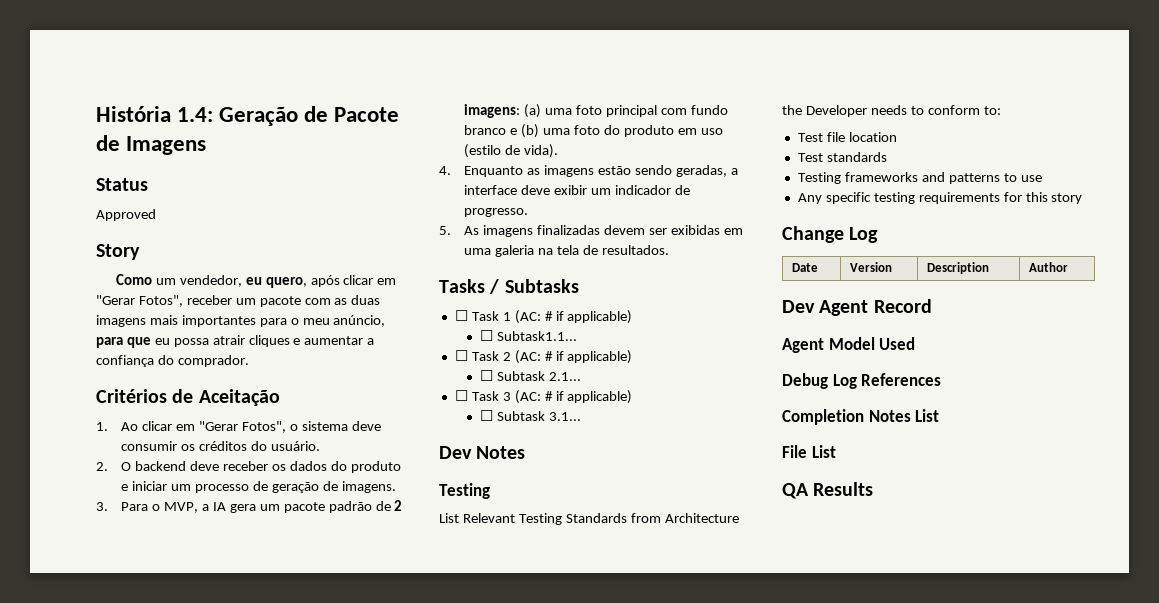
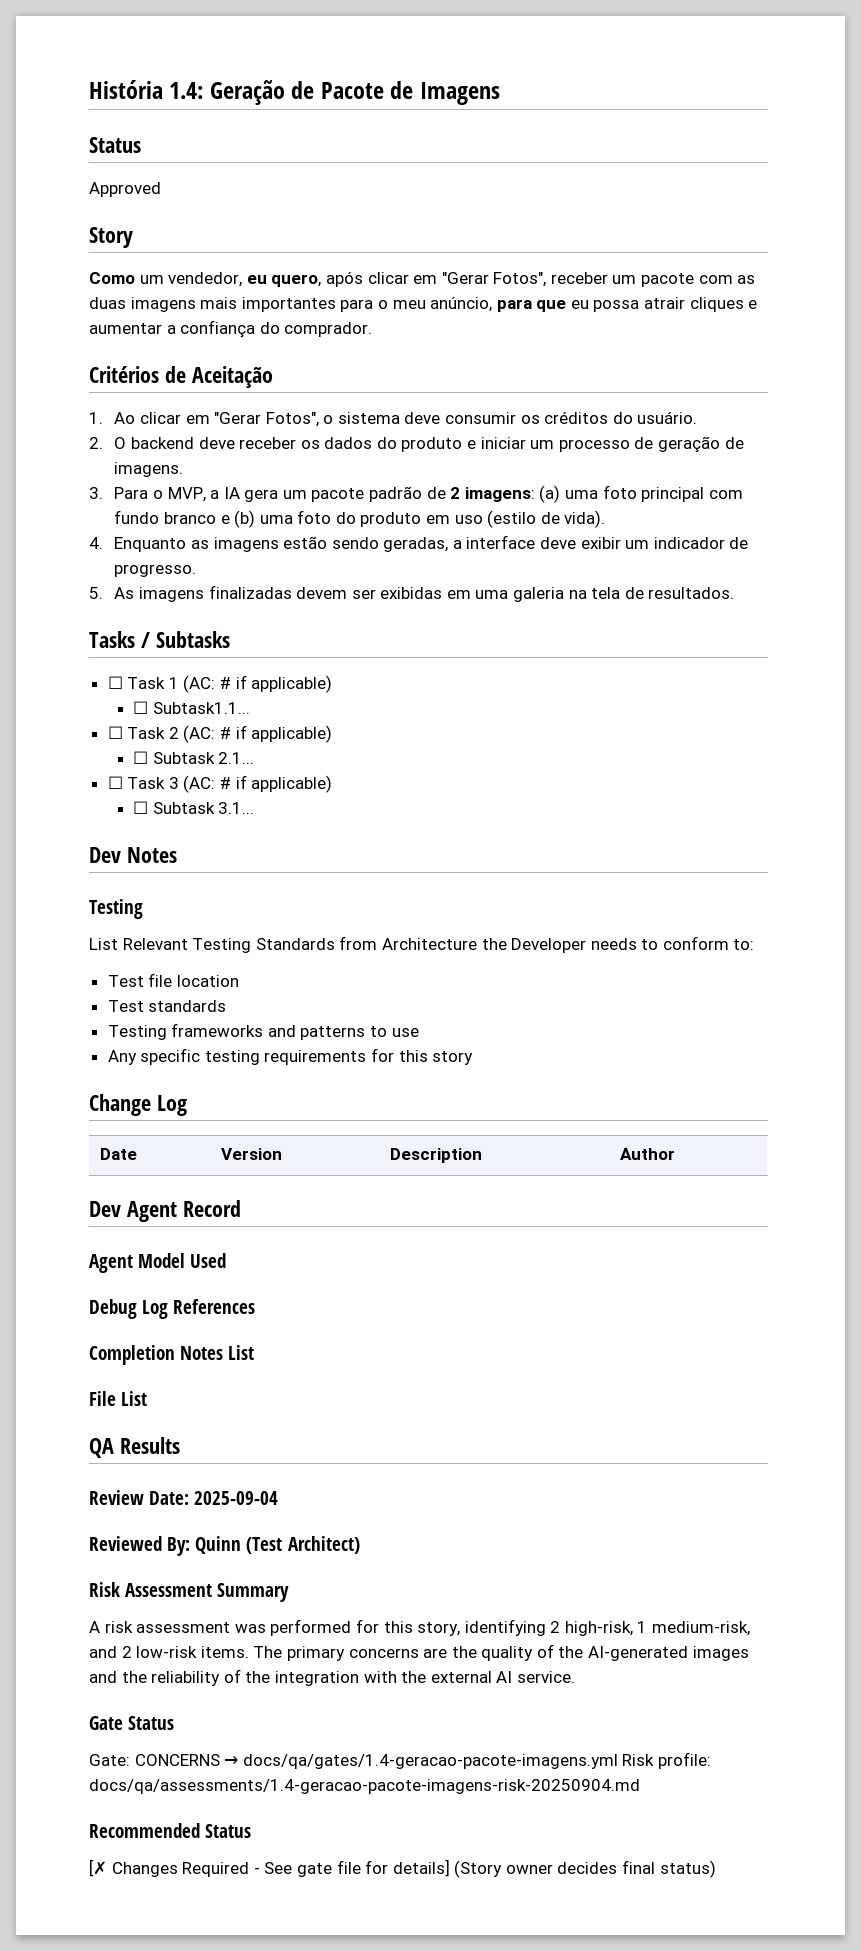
(874, 489) none -> [89,1490,279,1505] [89,1536,360,1556] [89,1582,290,1602] [89,1619,751,1636] [89,1644,749,1661] [89,1669,575,1686] [89,1716,175,1730] [89,1752,711,1769] [89,1779,640,1794] [89,1823,252,1838] [89,1859,716,1878] // Review Date: 2025-09-04 // Reviewed By: Quinn (Test Architect) // Risk Assessment Summary // A risk assessment was performed for this story, identifying 2 high-risk, 1 medium-risk, and 2 low-risk items. The primary concerns are the quality of the AI-generated images and the reliability of the integration with the external AI service. // Gate Status // Gate: CONCERNS → docs/qa/gates/1.4-geracao-pacote-imagens.yml Risk profile: docs/qa/assessments/1.4-geracao-pacote-imagens-risk-20250904.md // Recommended Status // [✗ Changes Required - See gate file for details] (Story owner decides final status)

